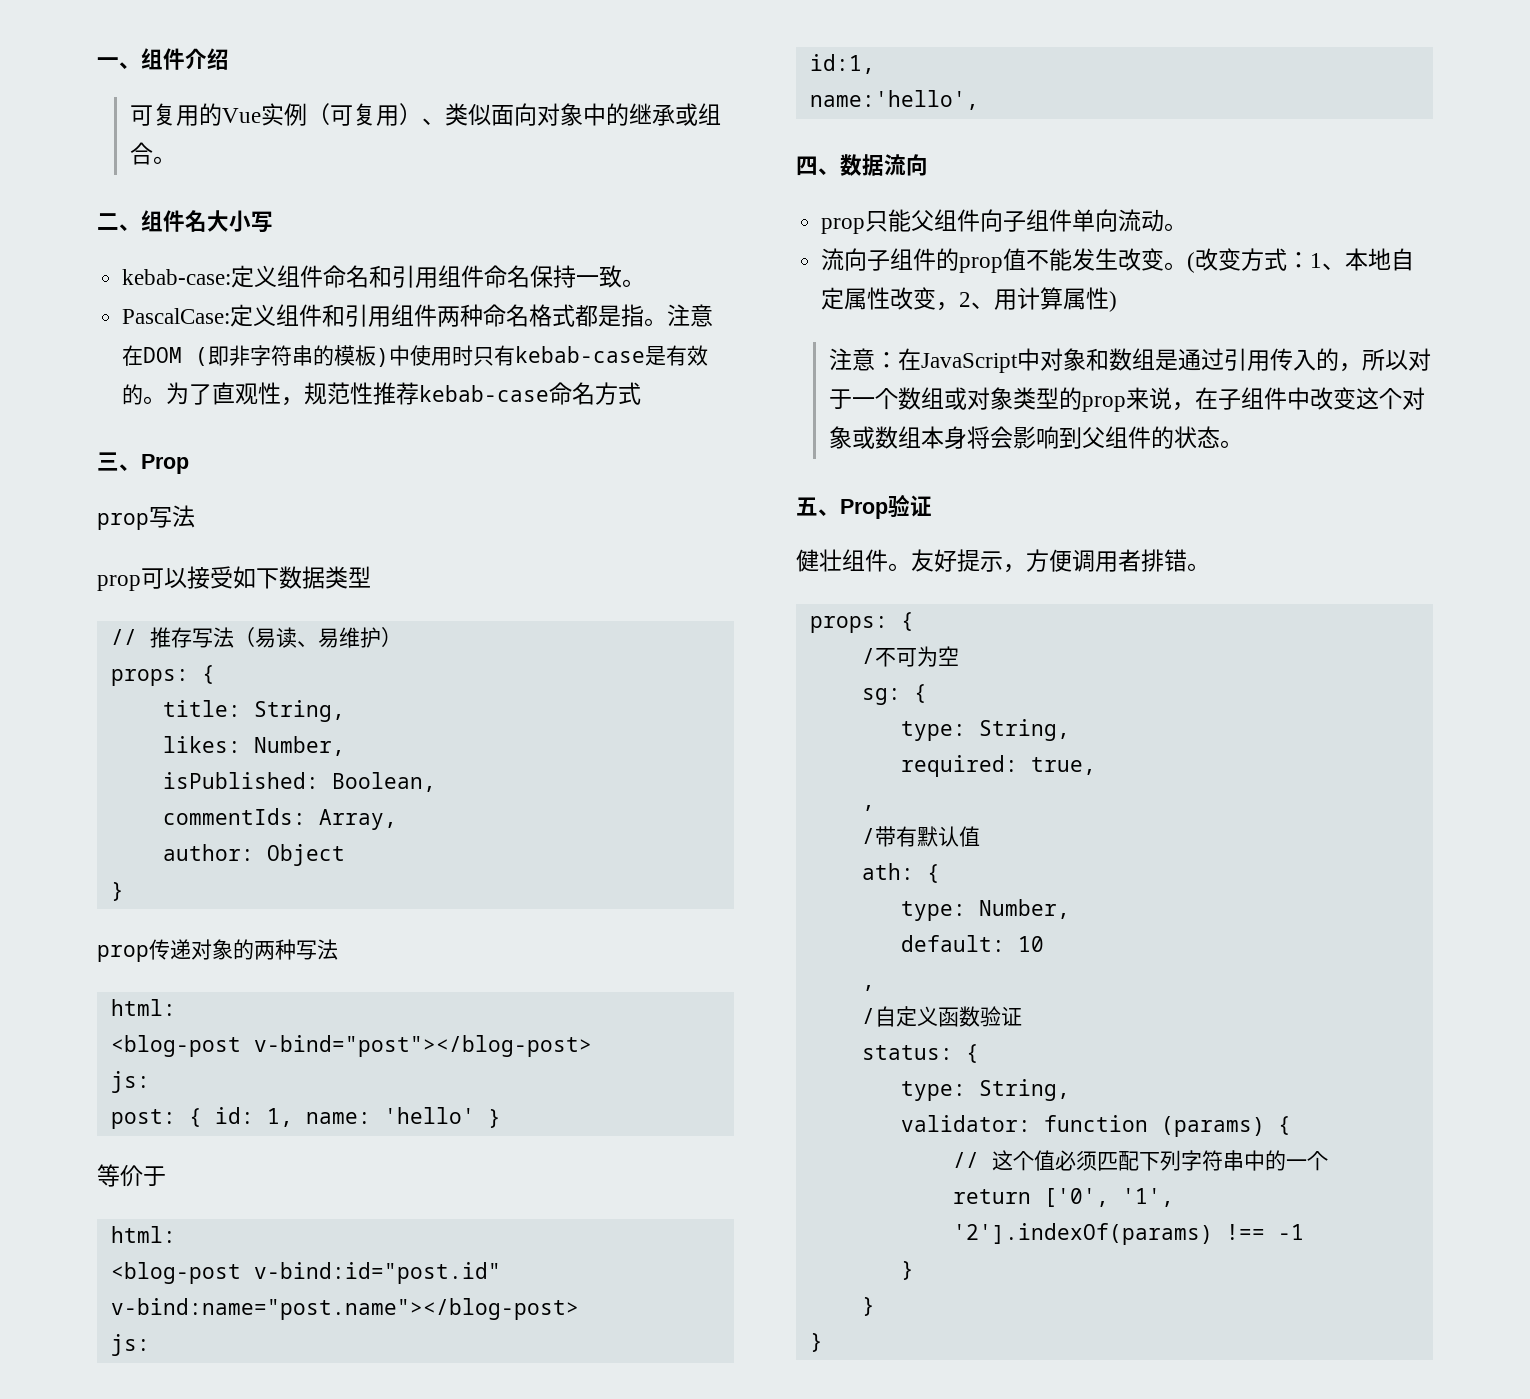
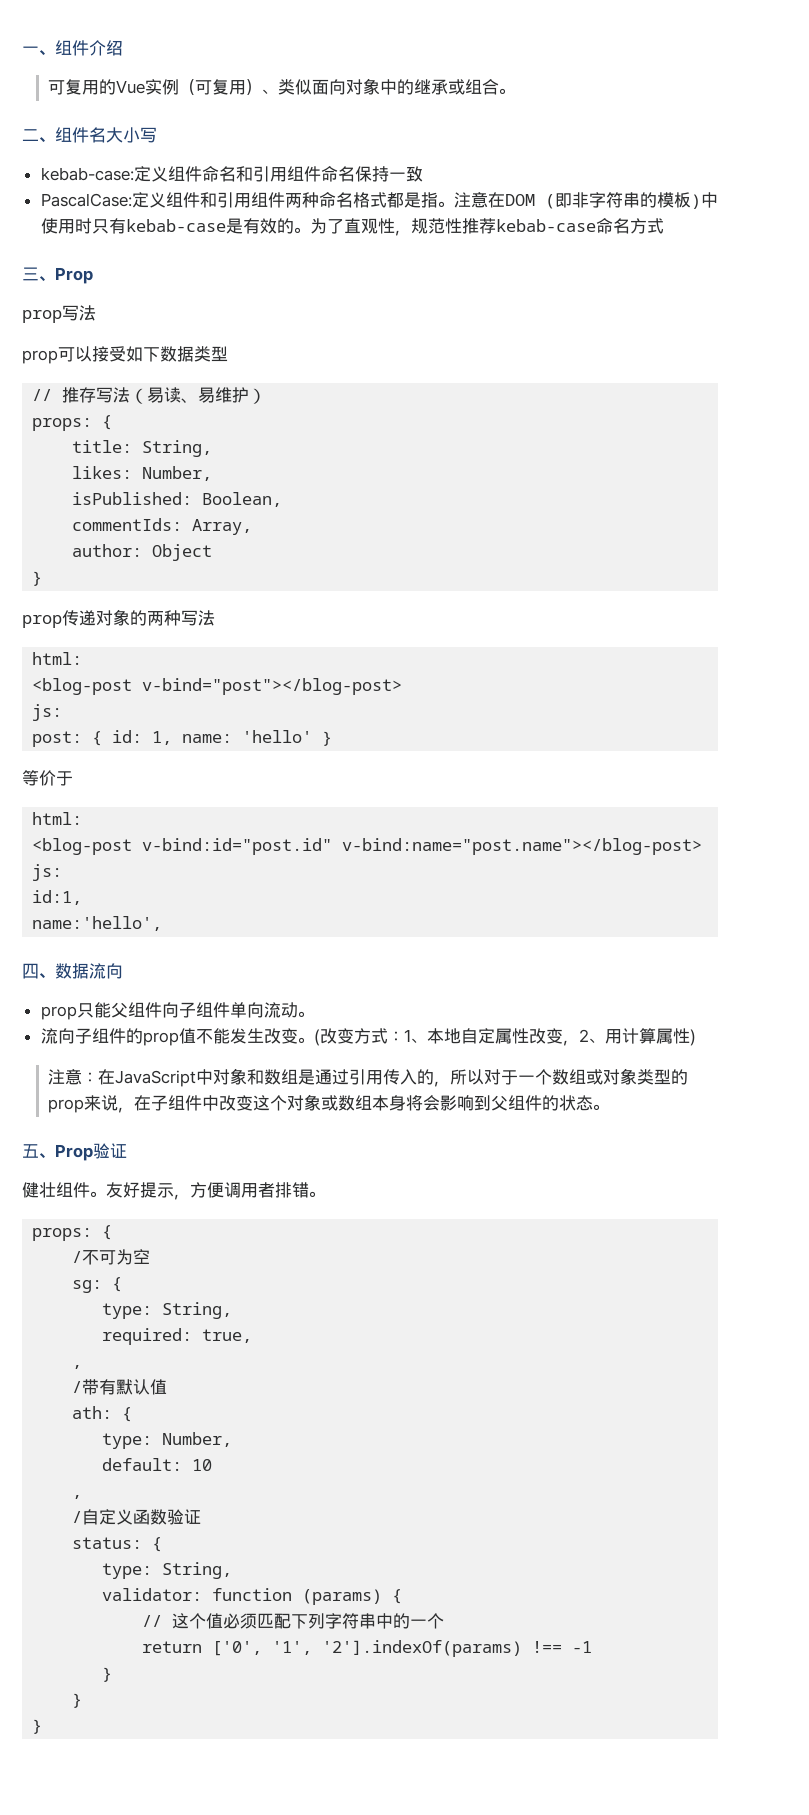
[622,279,646,287] 。 -> (423, 174) none

